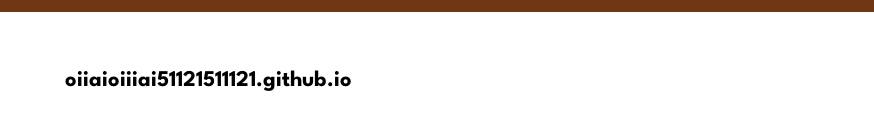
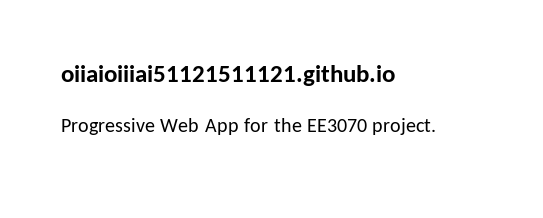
(352, 80) none -> [61,118,437,135] // Progressive Web App for the EE3070 project.

